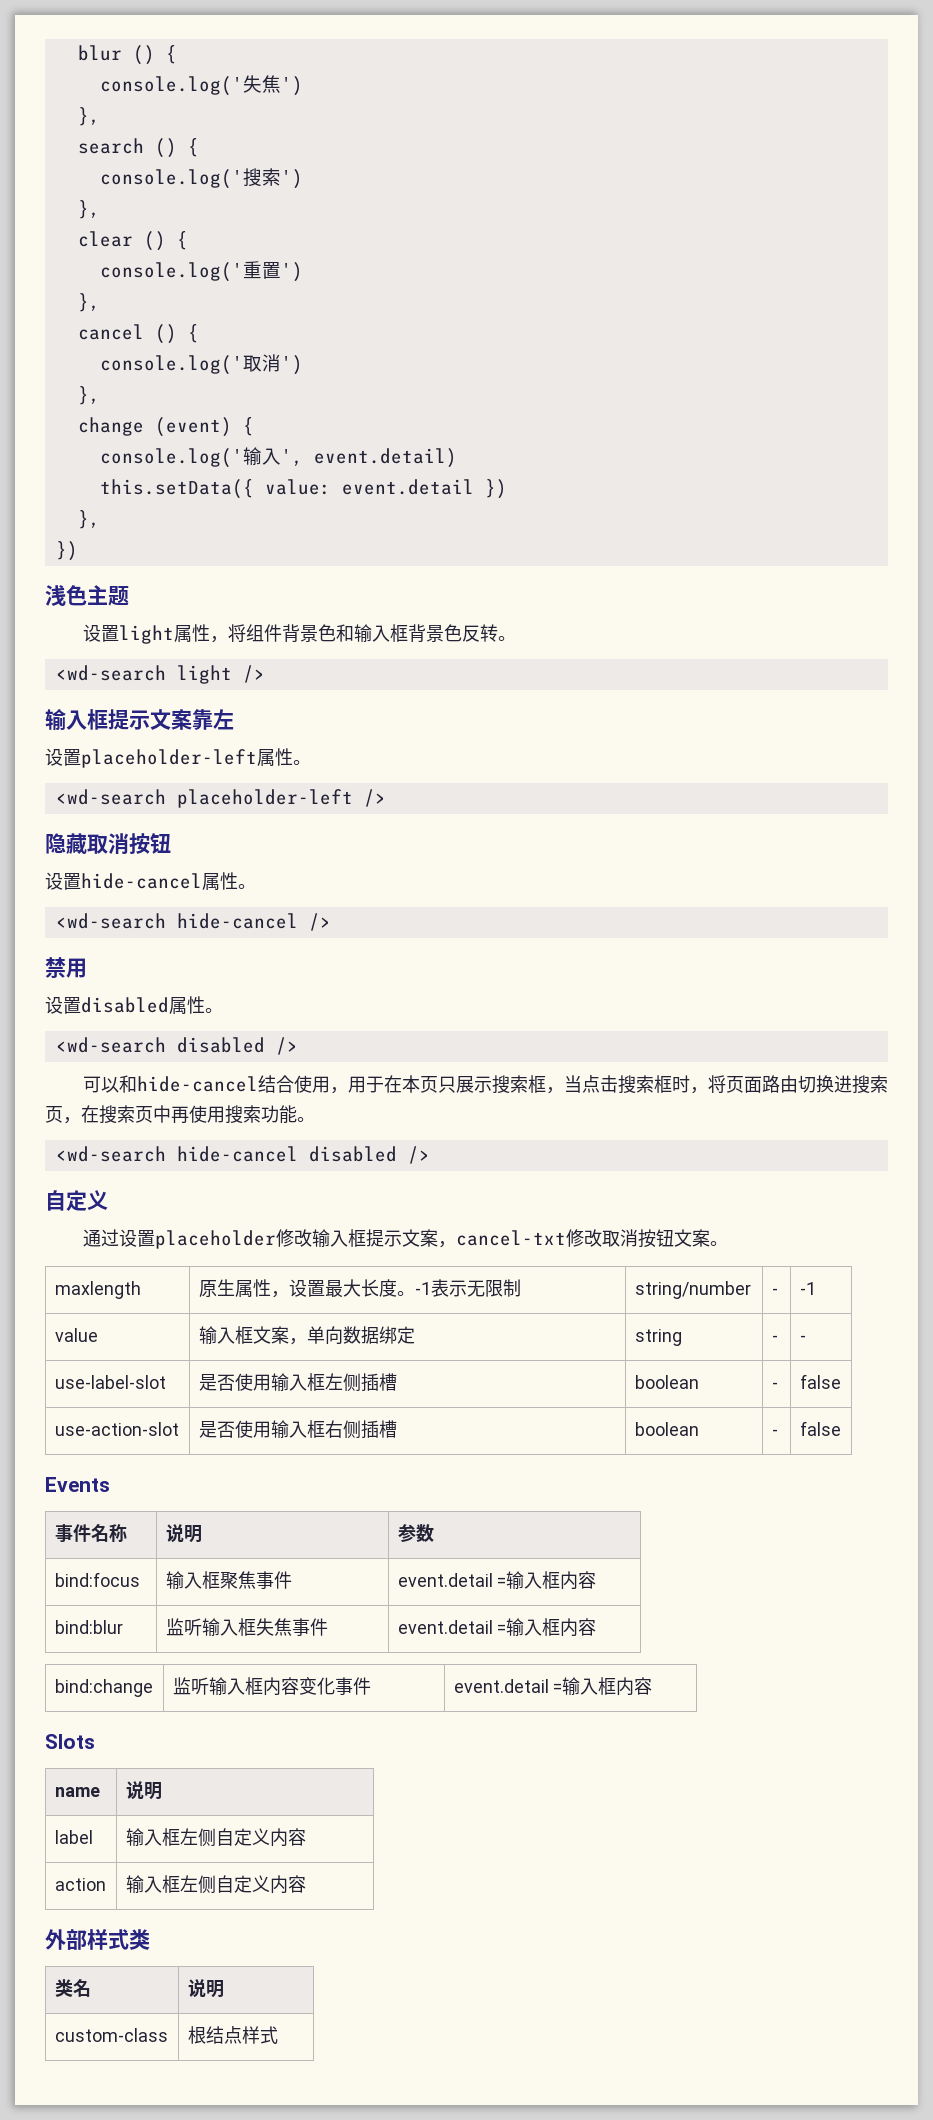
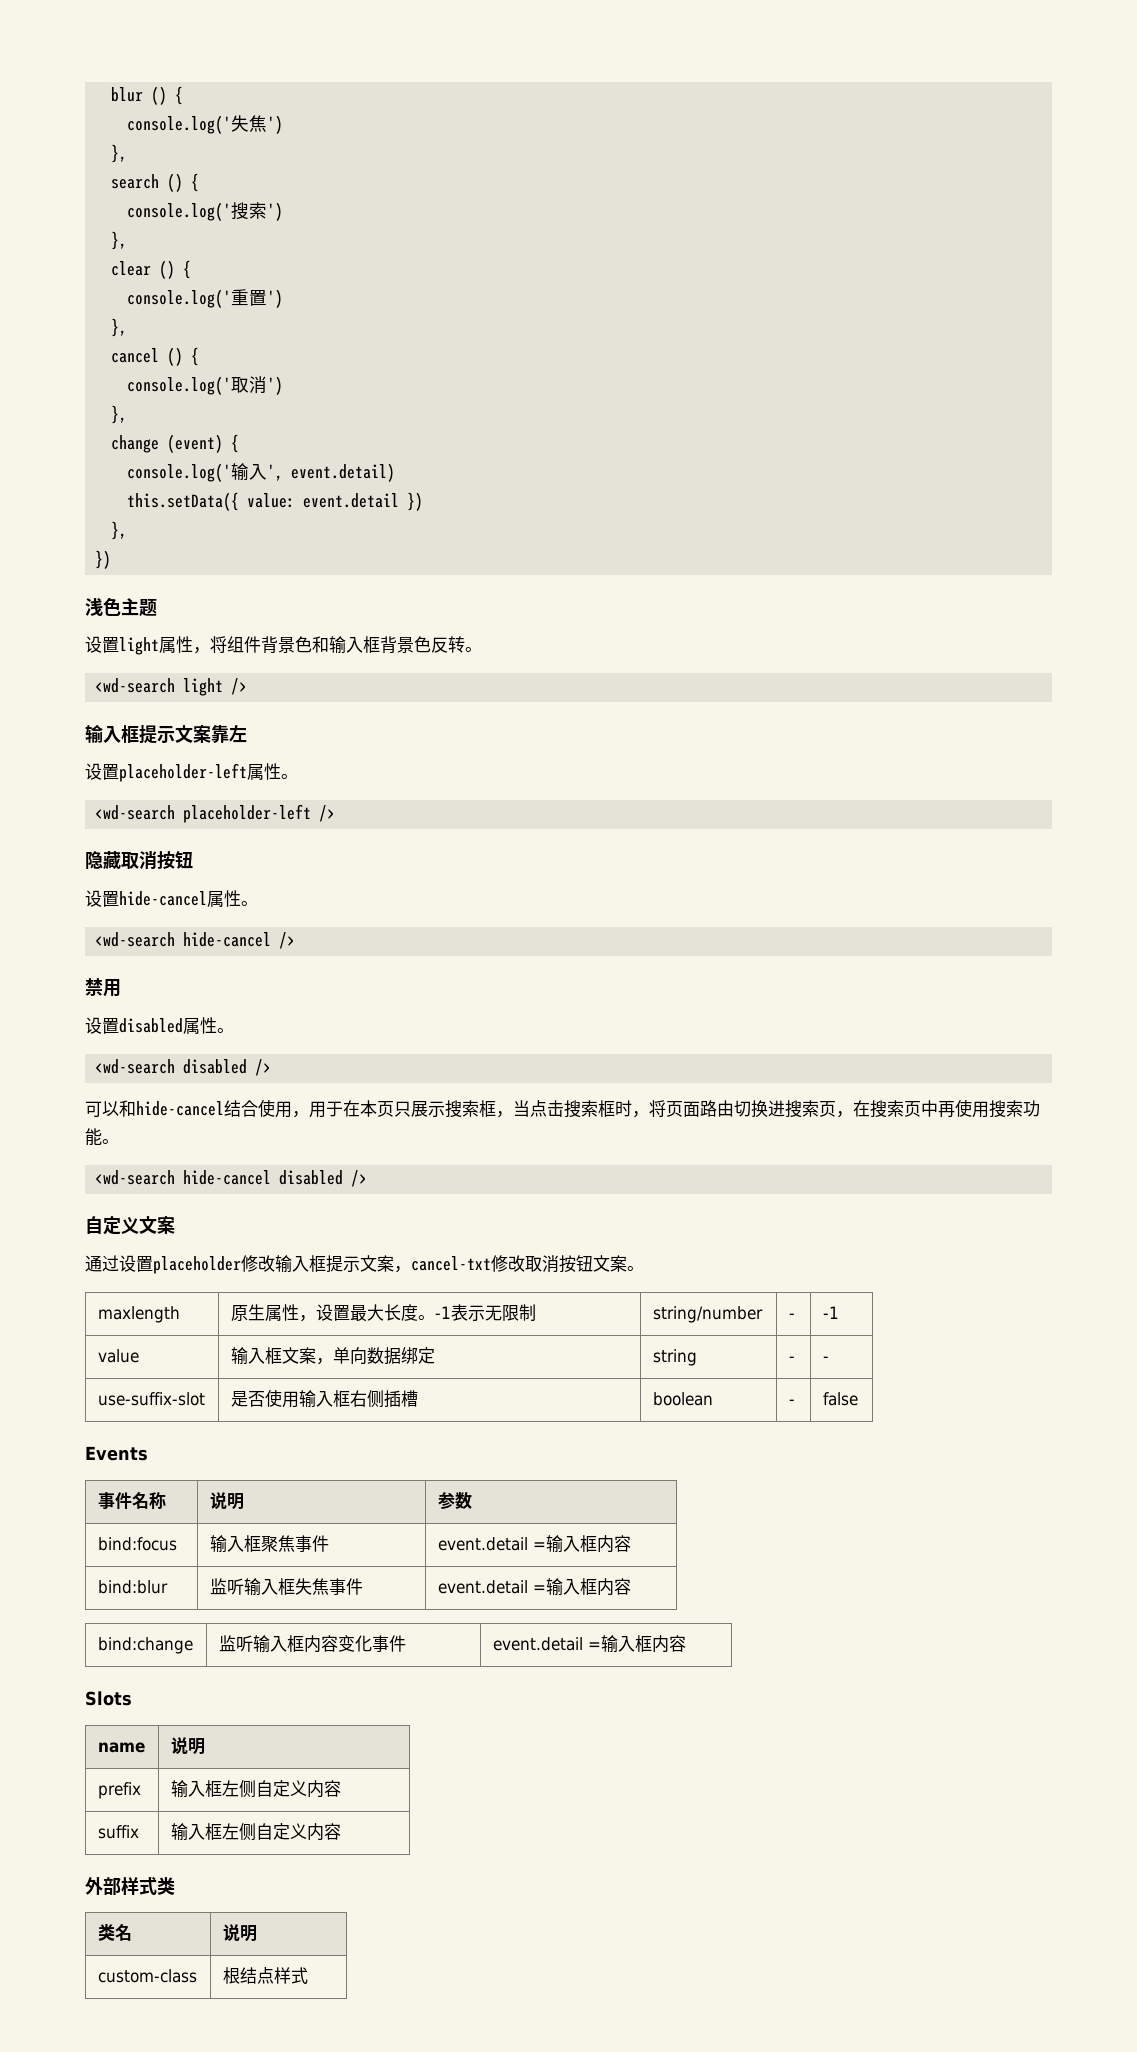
(108, 1200) none -> [139,1216,175,1234] 文案
[54,1375,166,1389] [198,1373,397,1392] [634,1375,699,1389] [771,1382,778,1389] [799,1374,841,1389] [54,1422,179,1436] use-label-slot | 是否使用输入框左侧插槽 | boolean | - | false // use-action-slot -> [97,1392,205,1406] use-suffix-slot
[54,1830,93,1844] [125,1828,306,1847] [54,1878,106,1891] label | 输入框左侧自定义内容 // action -> [97,1782,141,1799] [170,1780,341,1798] [97,1825,139,1839] prefix | 输入框左侧自定义内容 // suffix

